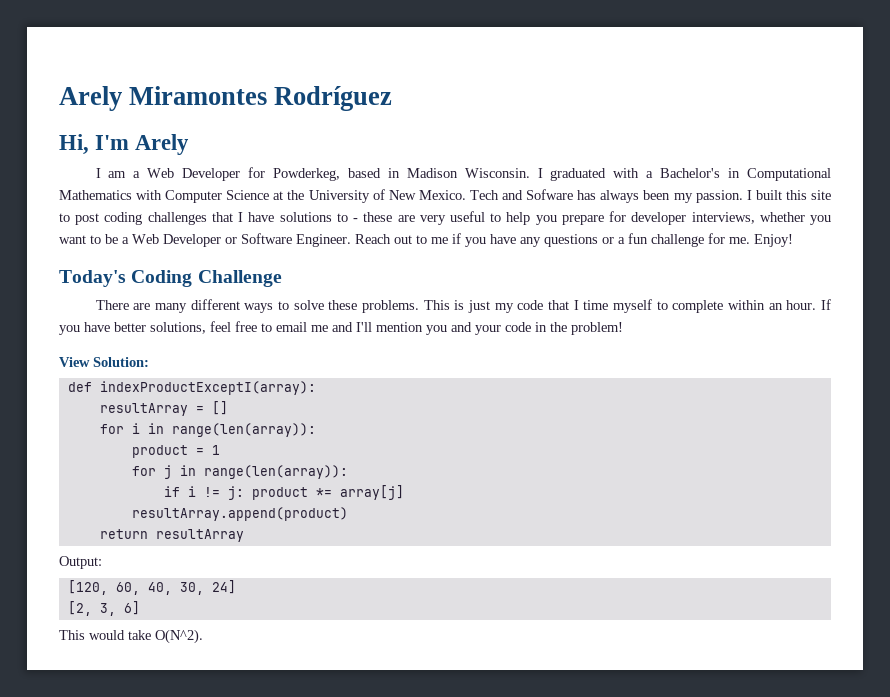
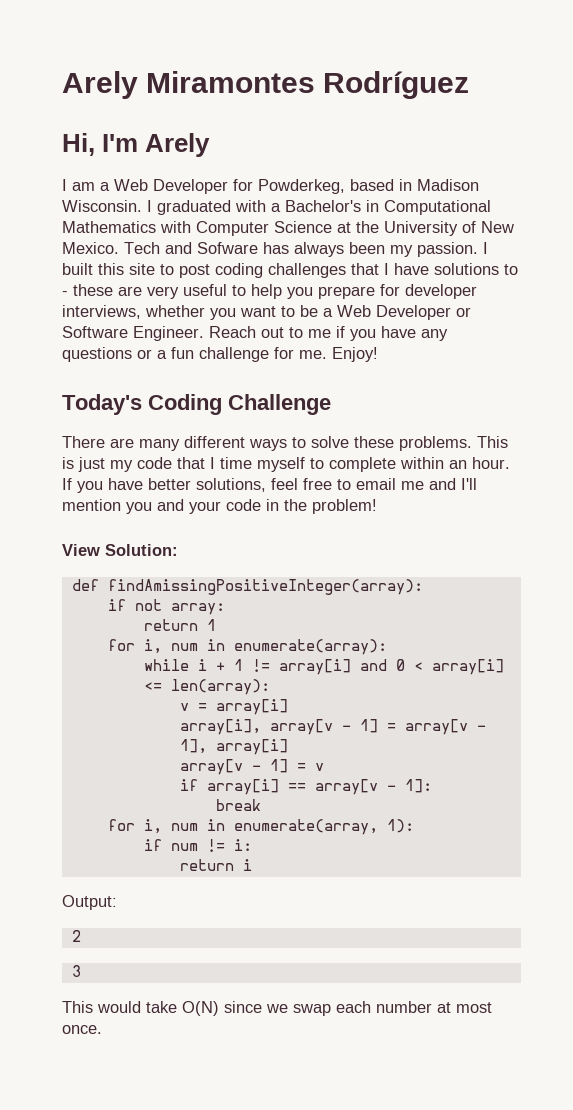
[99,381,316,395] [99,401,228,416] [99,423,316,437] [131,445,220,458] [131,465,348,479] [163,485,404,500] [131,507,348,521] [99,529,244,542] indexProductExceptI(array): // resultArray = [] // for i in range(len(array)): // product = 1 // for j in range(len(array)): // if i != j: product *= array[j] // resultArray.append(product) // return resultArray -> [107,579,423,595] [107,599,225,615] [143,619,216,631] [107,639,387,655] [143,659,504,675] [143,679,270,695] [179,699,288,715] [179,719,486,735] [179,739,288,755] [179,759,324,775] [179,779,432,795] [215,799,261,811] [107,819,414,835] [143,839,252,852] [179,859,252,871] findAmissingPositiveInteger(array): // if not array: // return 1 // for i, num in enumerate(array): // while i + 1 != array[i] and 0 < array[i] <= len(array): // v = array[i] // array[i], array[v - 1] = array[v - 1], array[i] // array[v - 1] = v // if array[i] == array[v - 1]: // break // for i, num in enumerate(array, 1): // if num != i: // return i
[67,580,236,595] [67,601,140,616] [59,629,203,644] [120, 60, 40, 30, 24] // [2, 3, 6] // This would take O(N^2). -> [71,930,81,942] [71,965,81,977] [62,1001,492,1016] [62,1025,102,1034] 2 // 3 // This would take O(N) since we swap each number at most once.

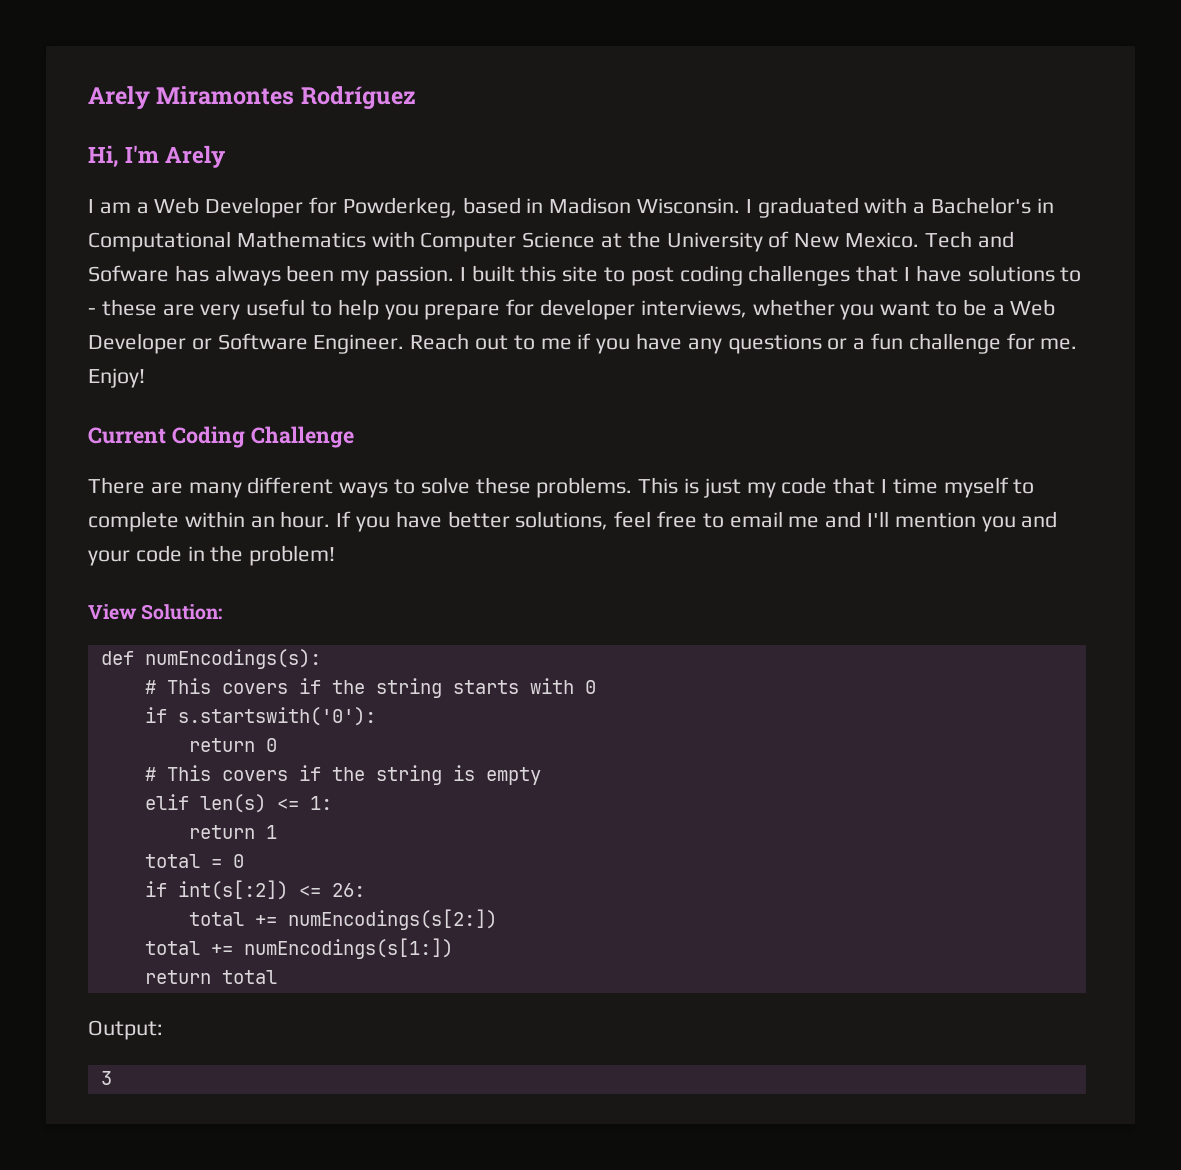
[62,394,142,415] Today's -> [88,427,166,444] Current
[107,579,423,595] [107,599,225,615] [143,619,216,631] [107,639,387,655] [143,659,504,675] [143,679,270,695] [179,699,288,715] [179,719,486,735] [179,739,288,755] [179,759,324,775] [179,779,432,795] [215,799,261,811] [107,819,414,835] [143,839,252,852] [179,859,252,871] findAmissingPositiveInteger(array): // if not array: // return 1 // for i, num in enumerate(array): // while i + 1 != array[i] and 0 < array[i] <= len(array): // v = array[i] // array[i], array[v - 1] = array[v - 1], array[i] // array[v - 1] = v // if array[i] == array[v - 1]: // break // for i, num in enumerate(array, 1): // if num != i: // return i -> [144,649,321,669] [144,678,596,698] [144,707,376,726] [188,738,277,752] [144,765,541,785] [144,794,332,813] [188,825,277,839] [144,854,244,868] [144,880,365,900] [188,909,497,930] [144,938,453,959] [144,970,277,984] numEncodings(s): // # This covers if the string starts with 0 // if s.startswith('0'): // return 0 // # This covers if the string is empty // elif len(s) <= 1: // return 1 // total = 0 // if int(s[:2]) <= 26: // total += numEncodings(s[2:]) // total += numEncodings(s[1:]) // return total
[71,930,81,942] // 2 -> (163, 1030) none
[62,1001,492,1016] [62,1025,102,1034] // This would take O(N) since we swap each number at most once. -> (112, 1078) none

